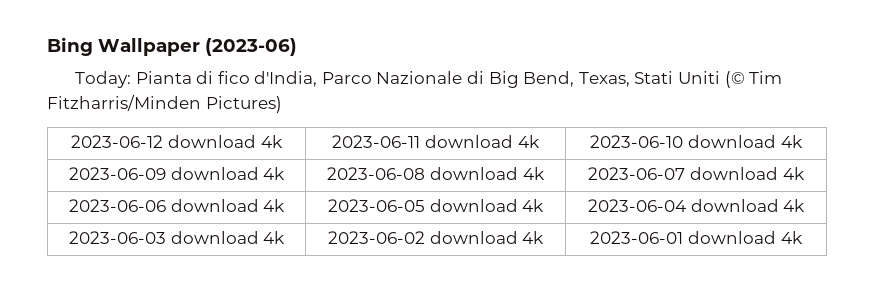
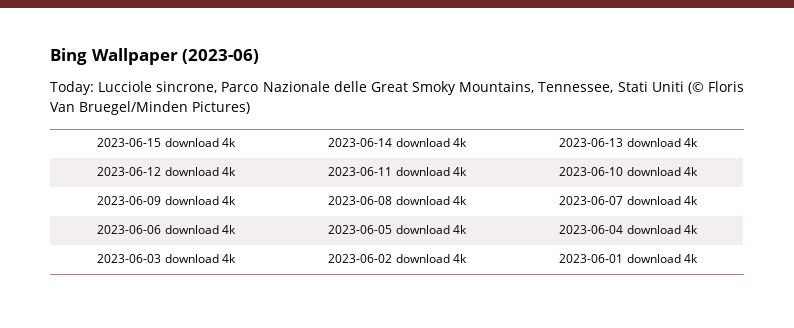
[135,71,783,88] [47,95,282,113] Pianta di fico d'India, Parco Nazionale di Big Bend, Texas, Stati Uniti (© Tim Fitzharris/Minden Pictures) -> [98,81,744,95] [50,101,250,115] [97,138,236,147] [328,138,467,147] [559,138,698,147] Lucciole sincrone, Parco Nazionale delle Great Smoky Mountains, Tennessee, Stati Uniti (© Floris Van Bruegel/Minden Pictures) // 2023-06-15 download 4k | 2023-06-14 download 4k | 2023-06-13 download 4k

